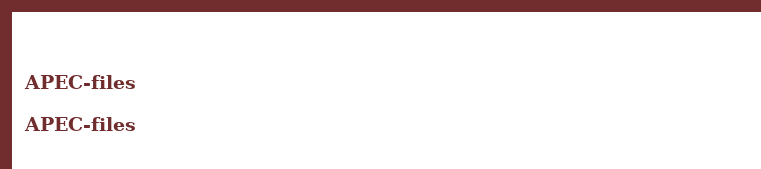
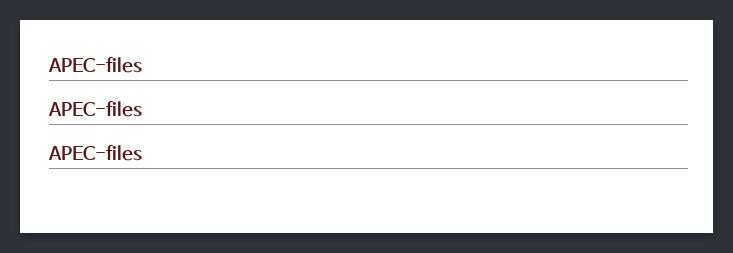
[24,75,136,89] [24,117,136,131] APEC-files // APEC-files -> [48,57,142,73] [48,101,142,117] [48,145,142,161] APEC-files // APEC-files // APEC-files

